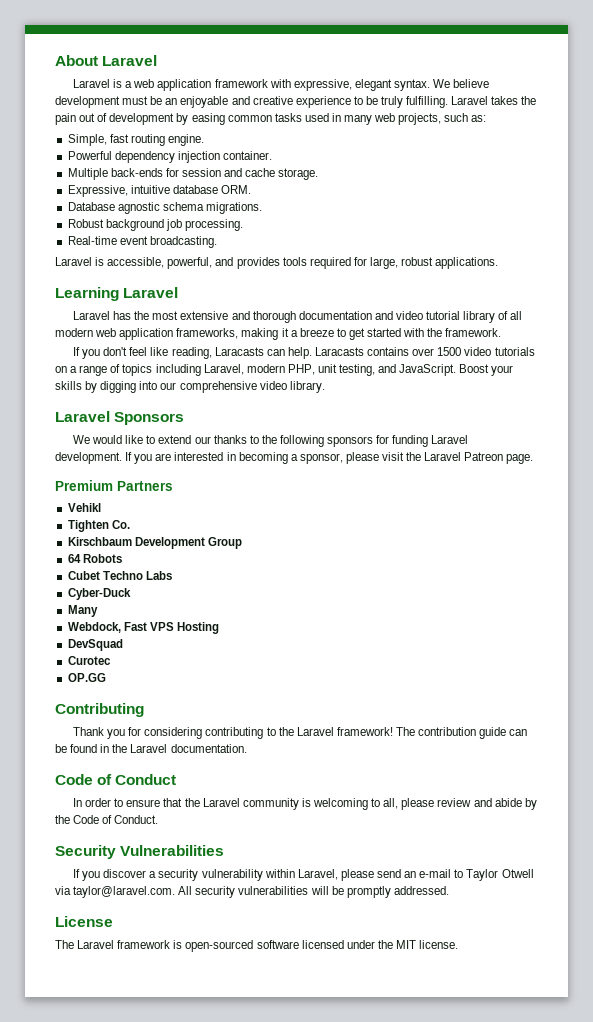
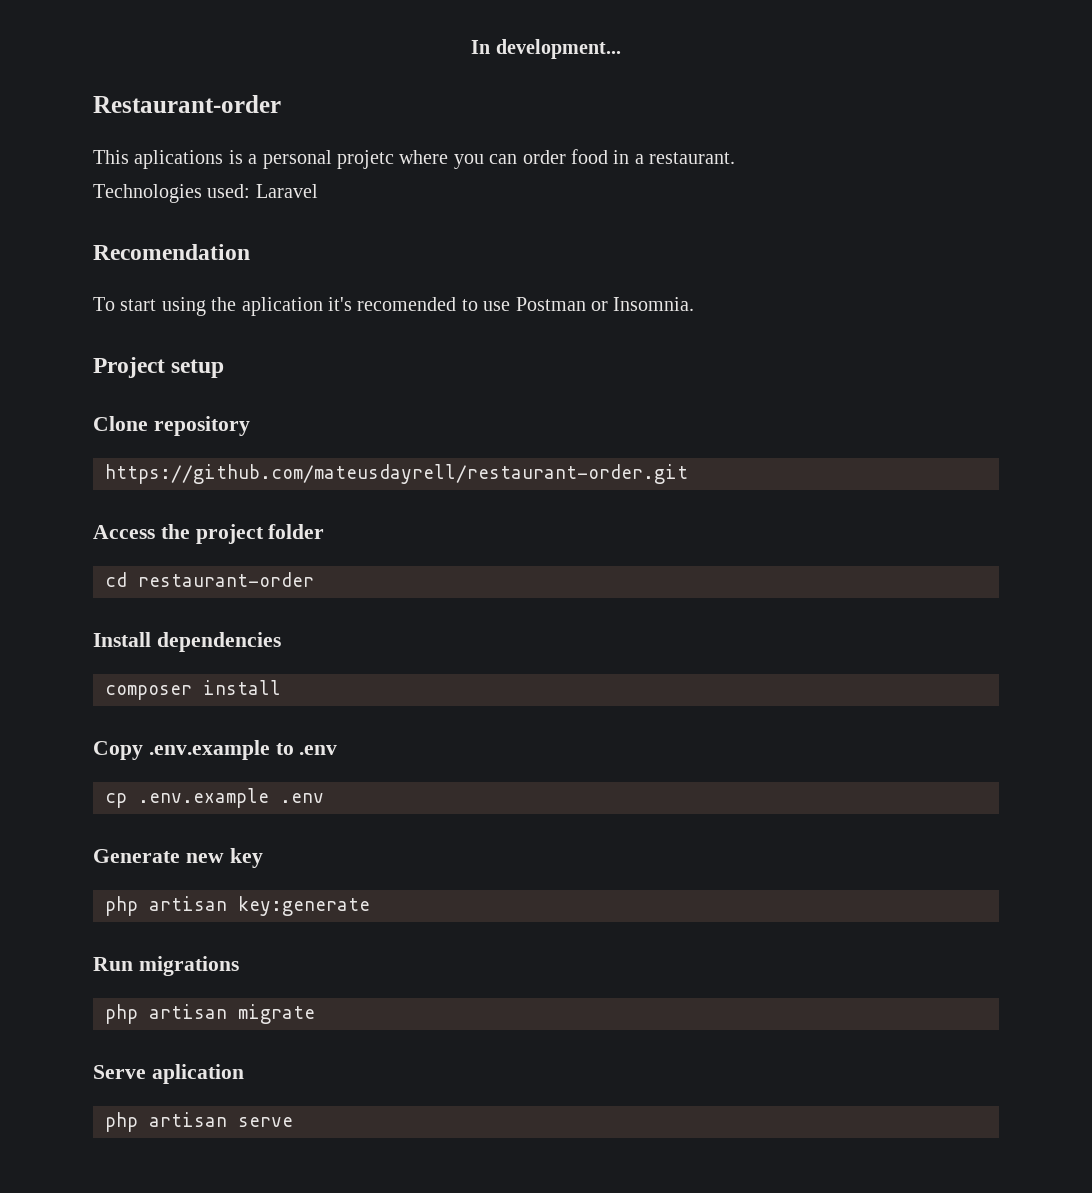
[55,55,158,66] [73,79,490,91] [55,96,537,108] [55,113,487,125] [67,134,204,146] [67,151,272,163] [67,168,319,180] [67,185,251,197] [67,202,262,214] [67,219,243,231] [67,236,217,248] [55,257,499,269] [55,287,179,301] [73,311,523,323] [55,328,502,340] [73,347,535,359] [55,364,514,376] [55,381,325,393] [55,411,185,425] [73,435,469,447] [55,452,534,464] [55,480,173,491] [67,503,101,512] [67,520,130,532] [67,537,242,549] [67,554,122,563] [67,571,172,580] [67,588,131,600] [67,605,98,617] [67,622,219,634] [67,639,123,651] [67,656,111,665] [67,673,106,682] [55,703,144,717] [73,727,528,739] [55,744,247,753] [55,774,177,785] [73,798,537,810] [55,815,159,824] [55,845,225,859] [73,869,534,881] [55,886,449,898] [55,916,113,927] [55,940,459,952] About Laravel // Laravel is a web application framework with expressive, elegant syntax. We believe development must be an enjoyable and creative experience to be truly fulfilling. Laravel takes the pain out of development by easing common tasks used in many web projects, such as: // Simple, fast routing engine. // Powerful dependency injection container. // Multiple back-ends for session and cache storage. // Expressive, intuitive database ORM. // Database agnostic schema migrations. // Robust background job processing. // Real-time event broadcasting. // Laravel is accessible, powerful, and provides tools required for large, robust applications. // Learning Laravel // Laravel has the most extensive and thorough documentation and video tutorial library of all modern web application frameworks, making it a breeze to get started with the framework. // If you don't feel like reading, Laracasts can help. Laracasts contains over 1500 video tutorials on a range of topics including Laravel, modern PHP, unit testing, and JavaScript. Boost your skills by digging into our comprehensive video library. // Laravel Sponsors // We would like to extend our thanks to the following sponsors for funding Laravel development. If you are interested in becoming a sponsor, please visit the Laravel Patreon page. // Premium Partners // Vehikl // Tighten Co. // Kirschbaum Development Group // 64 Robots // Cubet Techno Labs // Cyber-Duck // Many // Webdock, Fast VPS Hosting // DevSquad // Curotec // OP.GG // Contributing // Thank you for considering contributing to the Laravel framework! The contribution guide can be found in the Laravel documentation. // Code of Conduct // In order to ensure that the Laravel community is welcoming to all, please review and abide by the Code of Conduct. // Security Vulnerabilities // If you discover a security vulnerability within Laravel, please send an e-mail to Taylor Otwell via taylor@laravel.com. All security vulnerabilities will be promptly addressed. // License // The Laravel framework is open-sourced software licensed under the MIT license. -> [471,39,621,59] [93,95,281,113] [93,149,736,169] [93,184,318,203] [93,244,250,260] [93,297,695,316] [93,357,225,378] [93,416,250,436] [105,464,688,484] [93,524,325,544] [105,572,314,587] [93,632,281,652] [105,680,281,700] [93,740,338,760] [105,788,324,808] [93,848,263,868] [105,896,370,916] [93,956,239,976] [105,1004,315,1024] [93,1064,244,1084] [105,1112,293,1132] In development... // Restaurant-order // This aplications is a personal projetc where you can order food in a restaurant. // Technologies used: Laravel // Recomendation // To start using the aplication it's recomended to use Postman or Insomnia. // Project setup // Clone repository // https://github.com/mateusdayrell/restaurant-order.git // Access the project folder // cd restaurant-order // Install dependencies // composer install // Copy .env.example to .env // cp .env.example .env // Generate new key // php artisan key:generate // Run migrations // php artisan migrate // Serve aplication // php artisan serve

